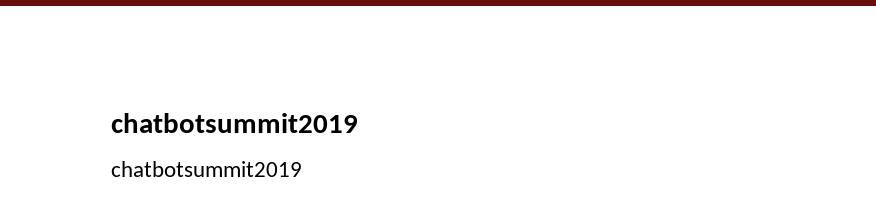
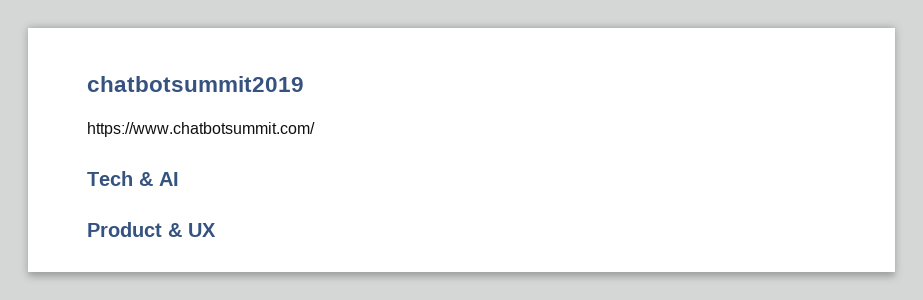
[111,161,302,177] chatbotsummit2019 -> [87,122,315,137] [87,171,179,186] [87,222,216,237] https://www.chatbotsummit.com/ // Tech & AI // Product & UX

